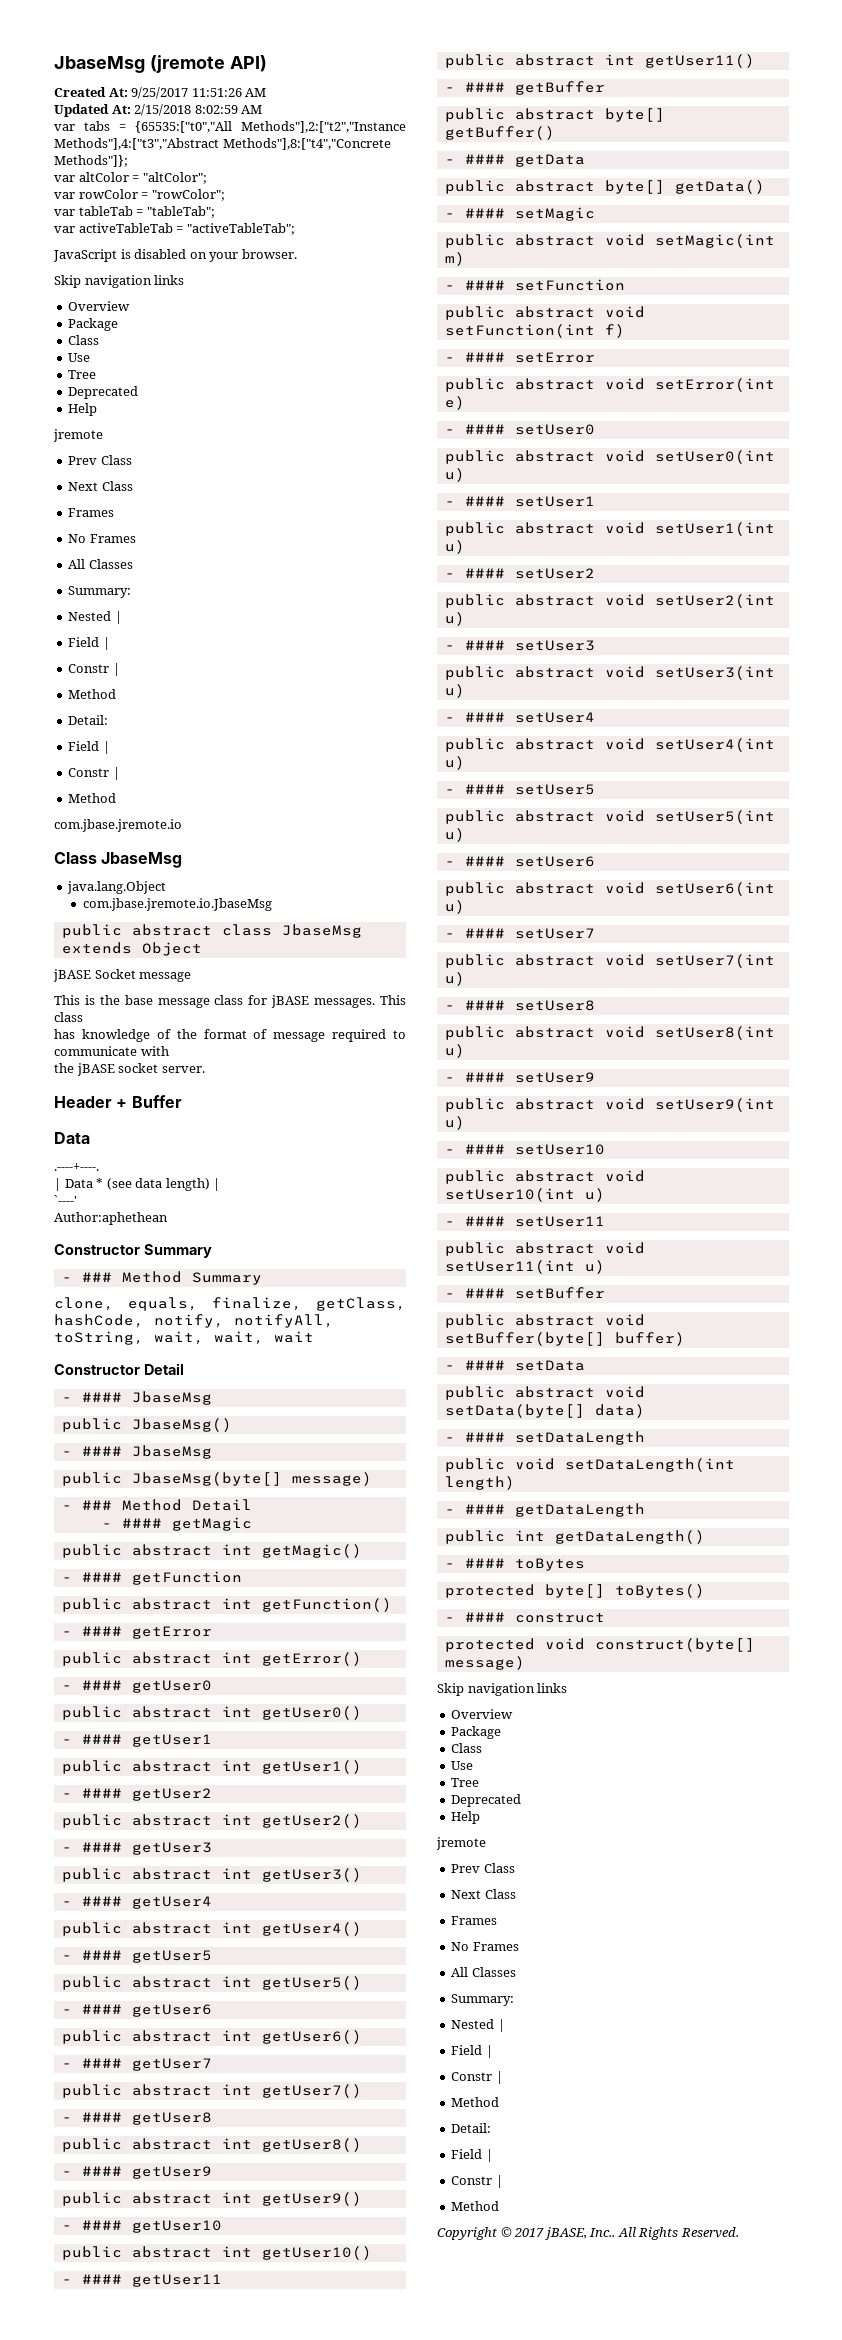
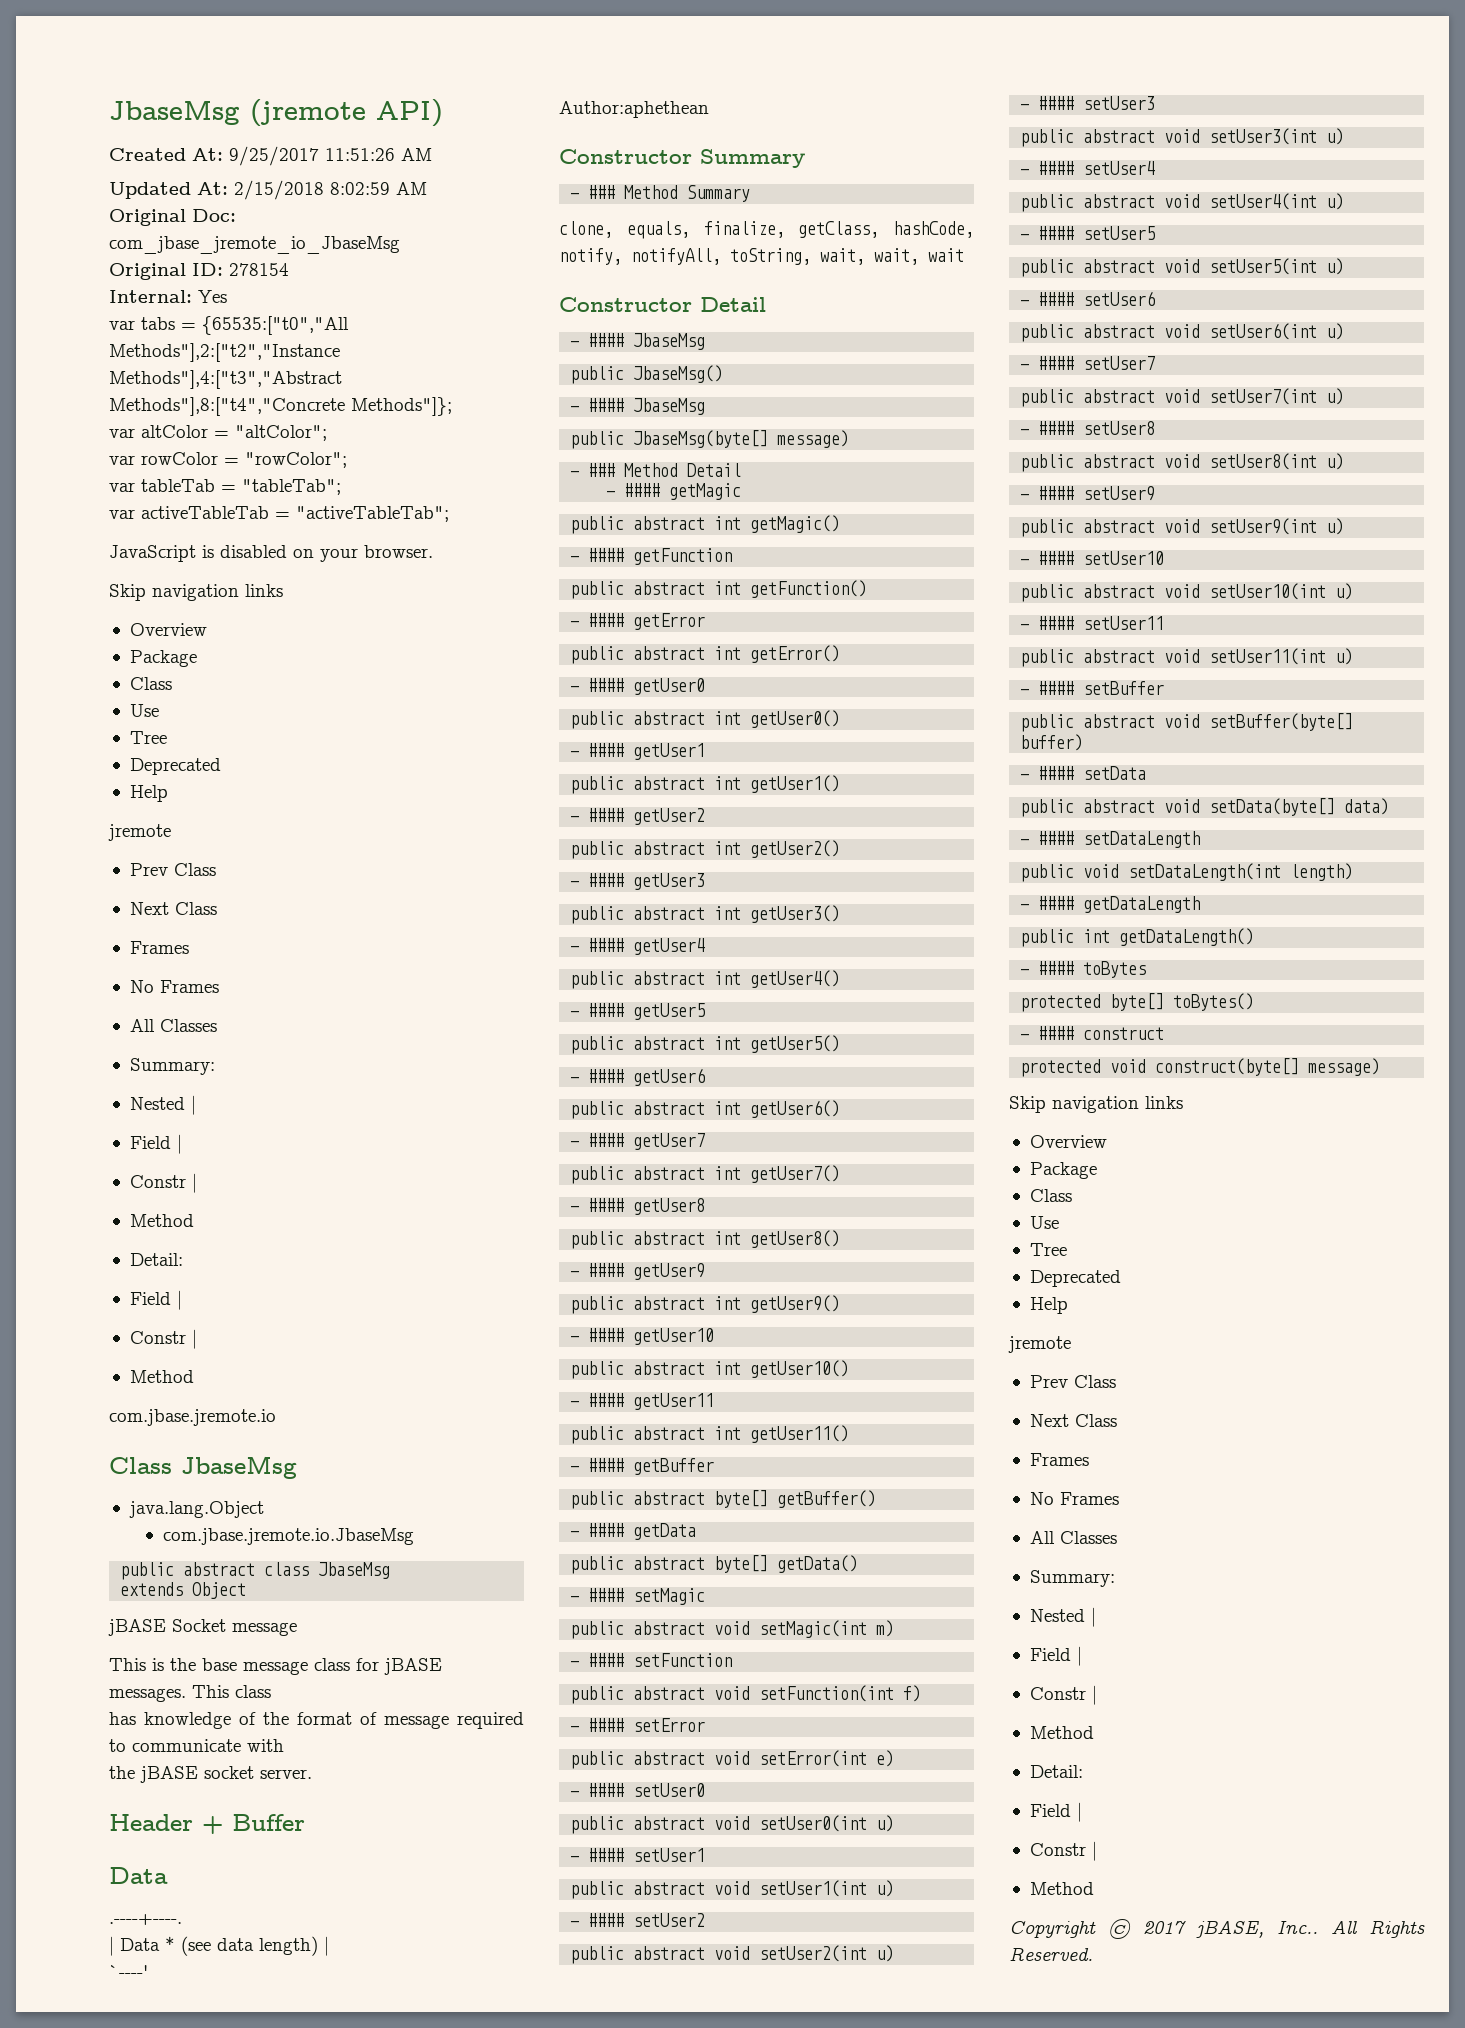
(263, 109) none -> [109,209,236,226] [109,236,400,254] [109,263,289,280] [109,290,227,303] // Original Doc: com_jbase_jremote_io_JbaseMsg // Original ID: 278154 // Internal: Yes

